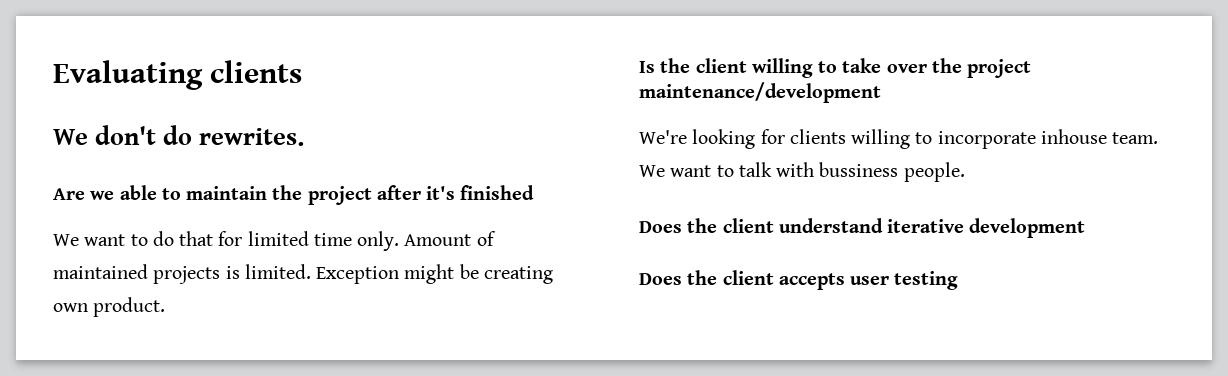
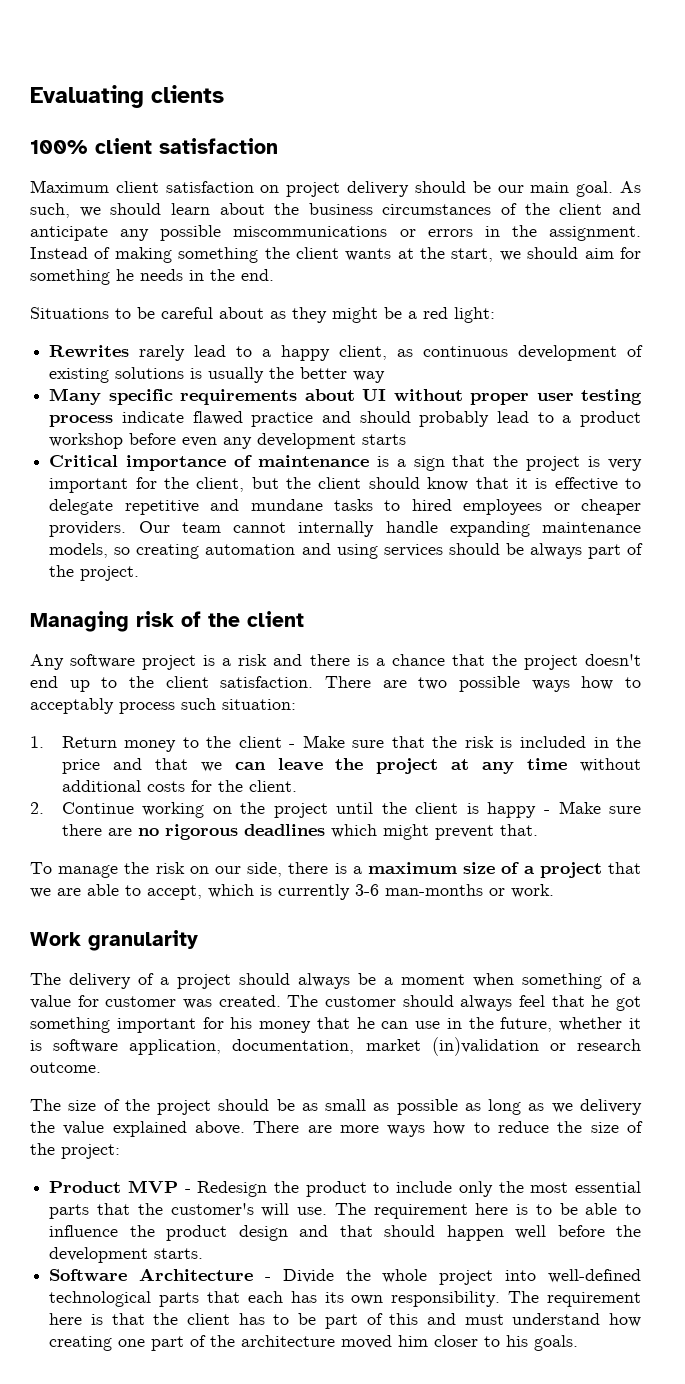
[53,125,305,146] [53,185,535,205] [53,231,496,251] [53,264,553,284] [53,297,166,317] [639,58,1032,78] [639,82,881,103] [639,129,1159,149] [639,162,965,182] [639,218,1086,238] [639,270,959,290] We don't do rewrites. // Are we able to maintain the project after it's finished // We want to do that for limited time only. Amount of maintained projects is limited. Exception might be creating own product. // Is the client willing to take over the project maintenance/development // We're looking for clients willing to incorporate inhouse team. We want to talk with bussiness people. // Does the client understand iterative development // Does the client accepts user testing -> [30,138,278,154] [30,180,641,197] [30,203,641,218] [30,225,641,241] [30,247,641,263] [30,269,274,285] [30,307,495,323] [49,345,644,361] [49,367,386,383] [49,388,642,405] [49,411,641,427] [49,433,407,449] [49,455,642,471] [49,477,642,493] [49,499,641,515] [49,521,641,537] [49,543,643,559] [49,565,140,581] [30,611,304,632] [30,654,641,670] [30,676,641,692] [30,698,296,714] [30,735,642,752] [61,758,641,774] [61,780,297,792] [30,801,641,818] [61,824,538,840] [30,862,641,878] [30,884,554,900] [30,930,198,951] [30,973,641,989] [30,995,641,1011] [30,1017,641,1033] [30,1037,641,1056] [30,1062,101,1073] [30,1099,642,1115] [30,1121,643,1137] [30,1143,120,1159] [49,1180,641,1197] [49,1203,641,1219] [49,1225,642,1241] [49,1247,204,1263] [49,1268,641,1285] [49,1291,641,1307] [49,1313,641,1329] [49,1335,579,1351] 100% client satisfaction // Maximum client satisfaction on project delivery should be our main goal. As such, we should learn about the business circumstances of the client and anticipate any possible miscommunications or errors in the assignment. Instead of making something the client wants at the start, we should aim for something he needs in the end. // Situations to be careful about as they might be a red light: // Rewrites rarely lead to a happy client, as continuous development of existing solutions is usually the better way // Many specific requirements about UI without proper user testing process indicate flawed practice and should probably lead to a product workshop before even any development starts // Critical importance of maintenance is a sign that the project is very important for the client, but the client should know that it is effective to delegate repetitive and mundane tasks to hired employees or cheaper providers. Our team cannot internally handle expanding maintenance models, so creating automation and using services should be always part of the project. // Managing risk of the client // Any software project is a risk and there is a chance that the project doesn't end up to the client satisfaction. There are two possible ways how to acceptably process such situation: // 1. Return money to the client - Make sure that the risk is included in the price and that we can leave the project at any time without additional costs for the client. // 2. Continue working on the project until the client is happy - Make sure there are no rigorous deadlines which might prevent that. // To manage the risk on our side, there is a maximum size of a project that we are able to accept, which is currently 3-6 man-months or work. // Work granularity // The delivery of a project should always be a moment when something of a value for customer was created. The customer should always feel that he got something important for his money that he can use in the future, whether it is software application, documentation, market (in)validation or research outcome. // The size of the project should be as small as possible as long as we delivery the value explained above. There are more ways how to reduce the size of the project: // Product MVP - Redesign the product to include only the most essential parts that the customer's will use. The requirement here is to be able to influence the product design and that should happen well before the development starts. // Software Architecture - Divide the whole project into well-defined technological parts that each has its own responsibility. The requirement here is that the client has to be part of this and must understand how creating one part of the architecture moved him closer to his goals.

